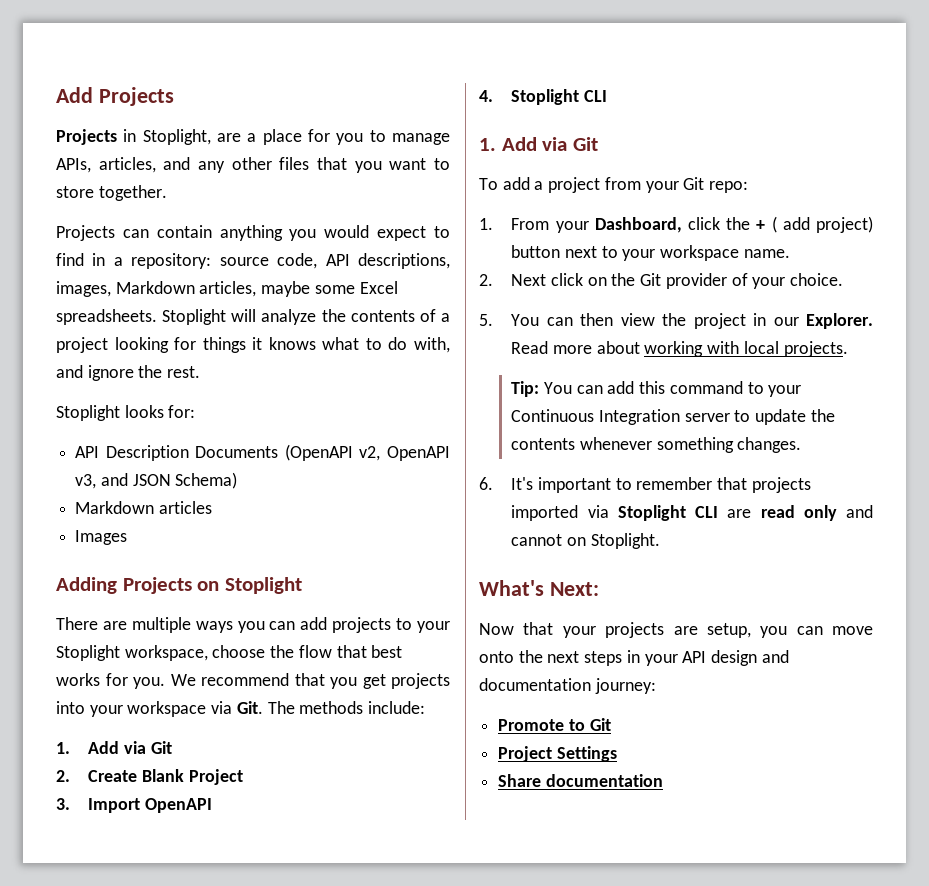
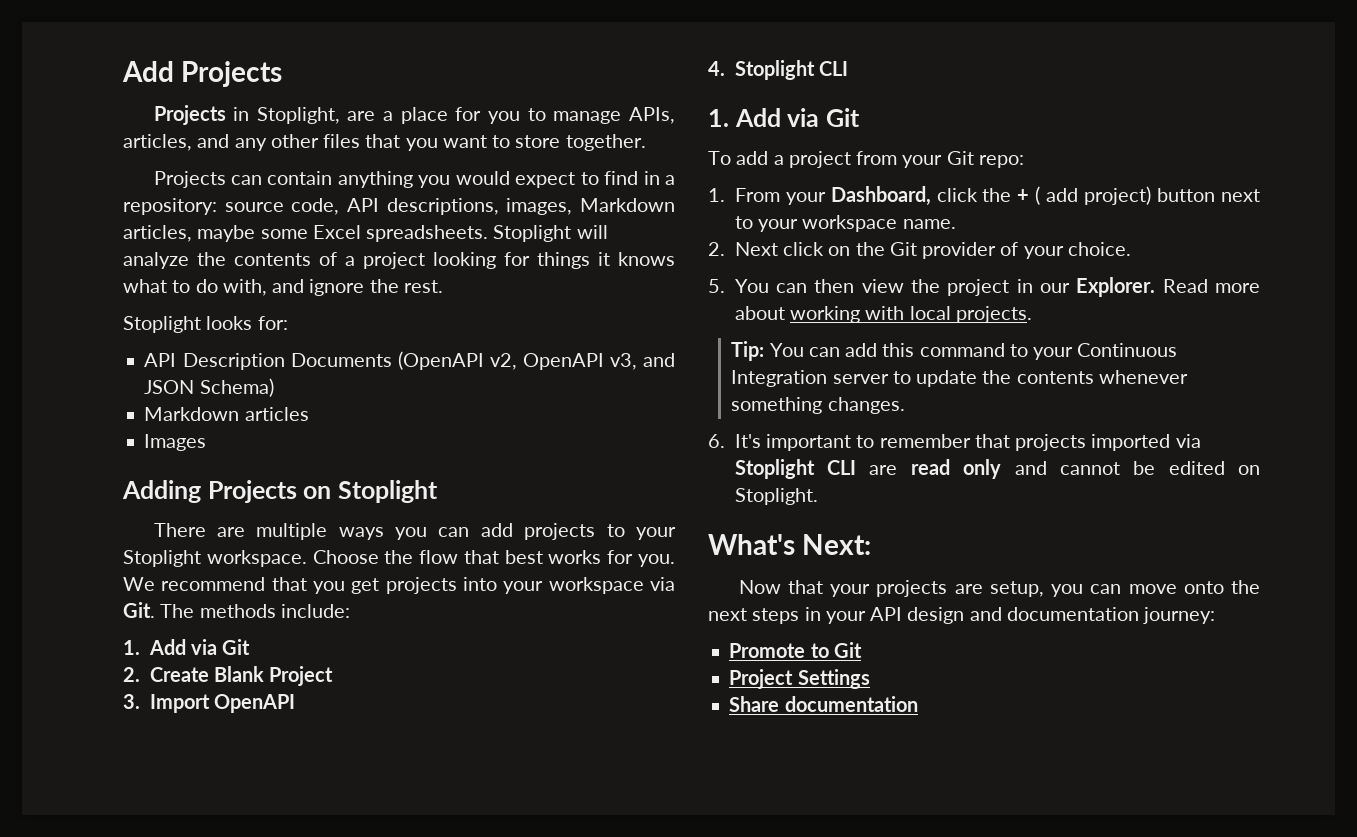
[124,645,266,661] workspace, choose -> [206,550,379,567] workspace. Choose
(563, 540) none -> [1133,461,1225,475] be edited

